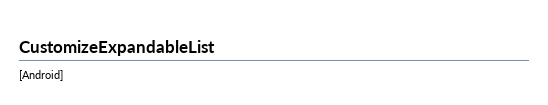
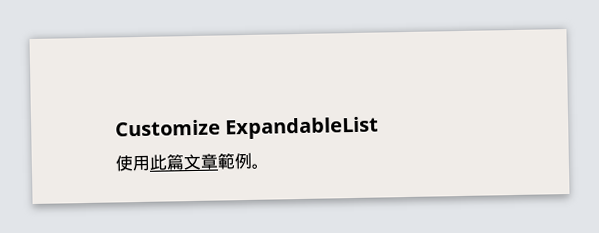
[19,40,215,56] [19,70,63,81] CustomizeExpandableList // [Android] -> [115,116,380,140] [115,152,269,172] Customize ExpandableList // 使用此篇文章範例。

